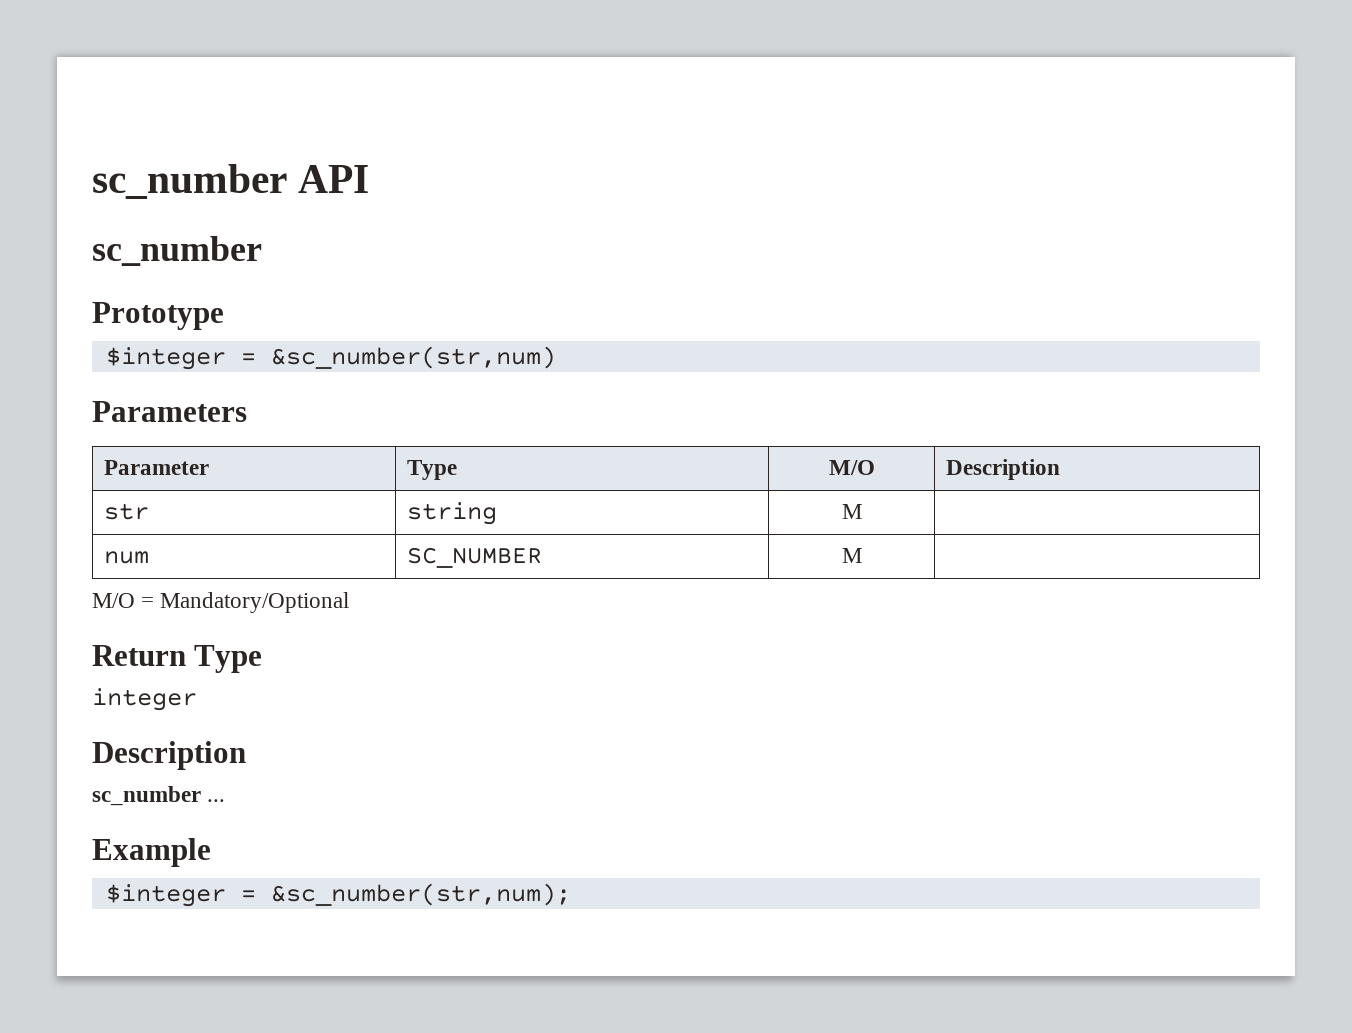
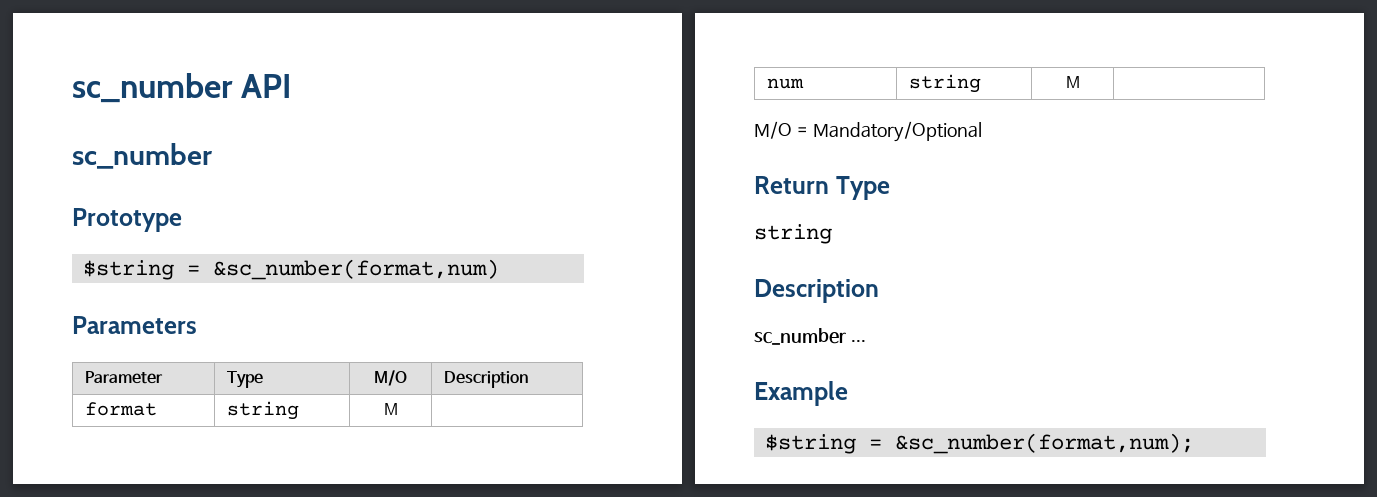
[105,346,556,370] $integer = &sc_number(str,num) -> [82,259,499,280] $string = &sc_number(format,num)
[104,503,150,520] str -> [84,402,157,416] format
[407,547,543,568] SC_NUMBER -> [908,74,981,93] string
[92,688,197,711] integer -> [754,224,832,244] string
[105,883,571,907] $integer = &sc_number(str,num); -> [764,433,1194,454] $string = &sc_number(format,num);

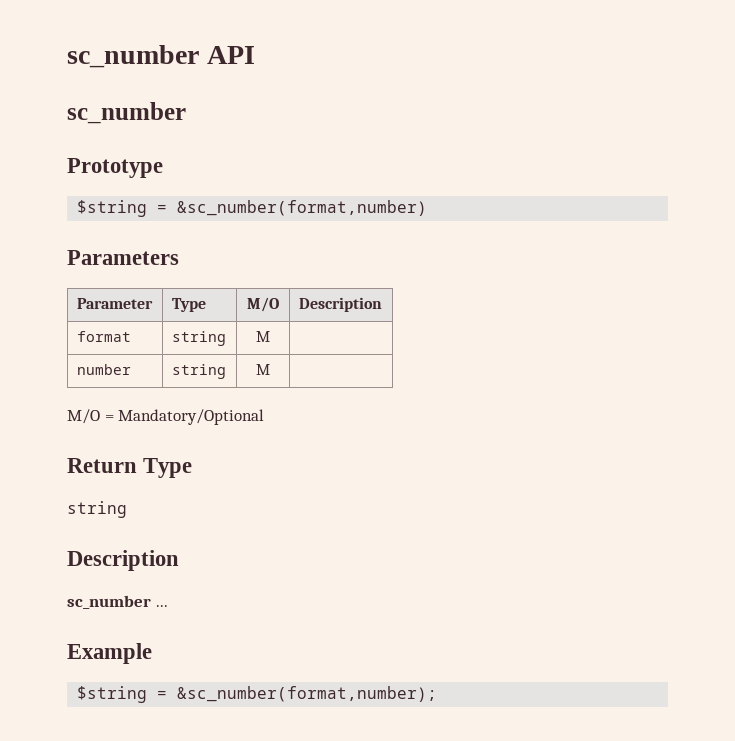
[212,259,499,280] &sc_number(format,num) -> [177,200,428,216] &sc_number(format,number)
[766,78,804,89] num -> [76,364,131,375] number
[894,433,1194,454] &sc_number(format,num); -> [177,686,438,702] &sc_number(format,number);

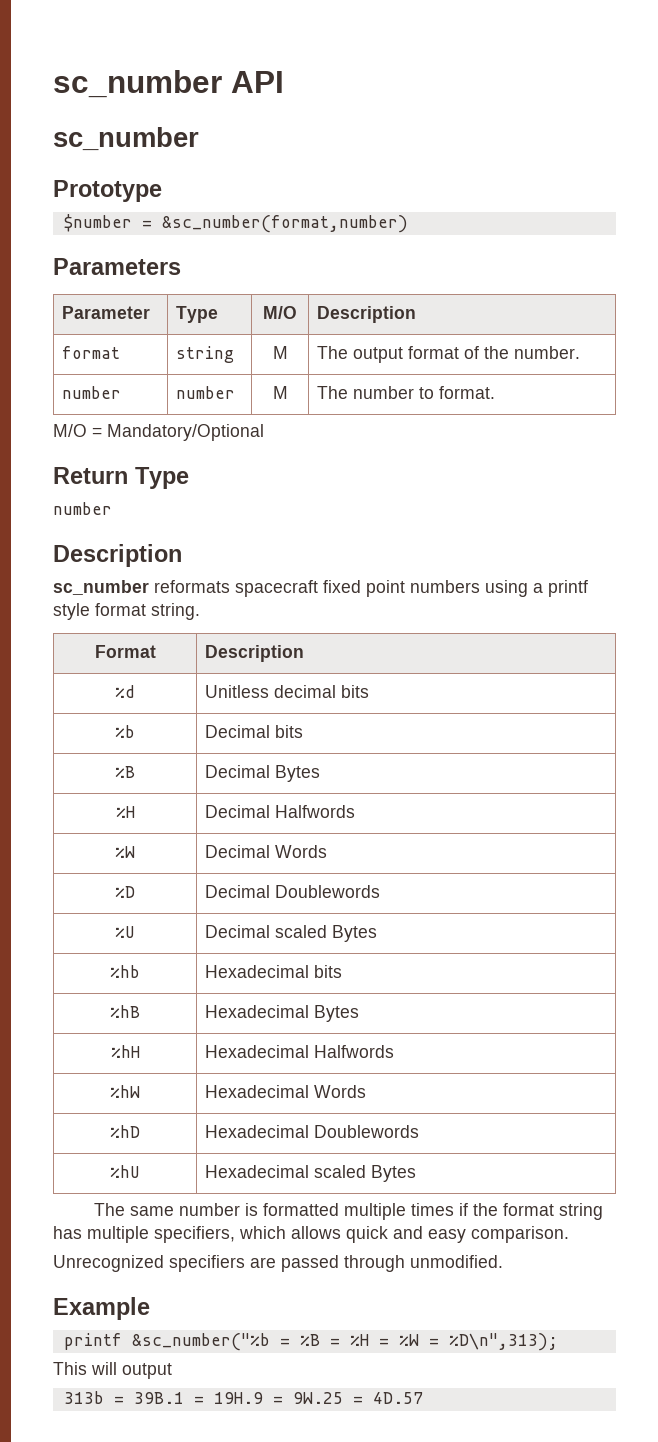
[77,200,148,217] $string -> [63,214,132,232] $number
[76,364,131,375] [171,364,226,379] [256,364,270,375] // number | string | M | -> [317,346,581,363] [62,386,122,399] [176,386,236,399] [272,386,288,399] [317,386,496,399] The output format of the number. // number | number | M | The number to format.
[67,501,127,518] string -> [53,502,112,515] number
[155,605,168,607] [67,643,152,664] [77,686,438,703] ... // Example // $string = &sc_number(format,number); -> [154,580,588,597] [53,603,200,620] [94,645,156,658] [205,645,305,662] [115,685,135,698] [205,685,370,698] [115,725,135,738] [205,725,304,738] [115,766,135,778] [205,765,321,782] [115,806,135,818] [205,805,356,818] [115,846,135,858] [205,845,328,858] [115,886,135,898] [205,885,381,898] [115,926,135,938] [205,925,378,942] [110,965,140,978] [205,965,343,978] [110,1005,140,1018] [205,1005,360,1022] [110,1045,140,1058] [205,1045,395,1058] [110,1085,140,1098] [205,1085,367,1098] [110,1125,140,1138] [205,1125,420,1138] [110,1165,140,1178] [205,1165,417,1182] [93,1203,603,1220] [53,1226,569,1243] [53,1255,503,1272] [53,1297,150,1320] [63,1333,558,1351] [53,1362,172,1379] [63,1391,423,1404] reformats spacecraft fixed point numbers using a printf style format string. // Format | Description // %d | Unitless decimal bits // %b | Decimal bits // %B | Decimal Bytes // %H | Decimal Halfwords // %W | Decimal Words // %D | Decimal Doublewords // %U | Decimal scaled Bytes // %hb | Hexadecimal bits // %hB | Hexadecimal Bytes // %hH | Hexadecimal Halfwords // %hW | Hexadecimal Words // %hD | Hexadecimal Doublewords // %hU | Hexadecimal scaled Bytes // The same number is formatted multiple times if the format string has multiple specifiers, which allows quick and easy comparison. // Unrecognized specifiers are passed through unmodified. // Example // printf &sc_number("%b = %B = %H = %W = %D\n",313); // This will output // 313b = 39B.1 = 19H.9 = 9W.25 = 4D.57

